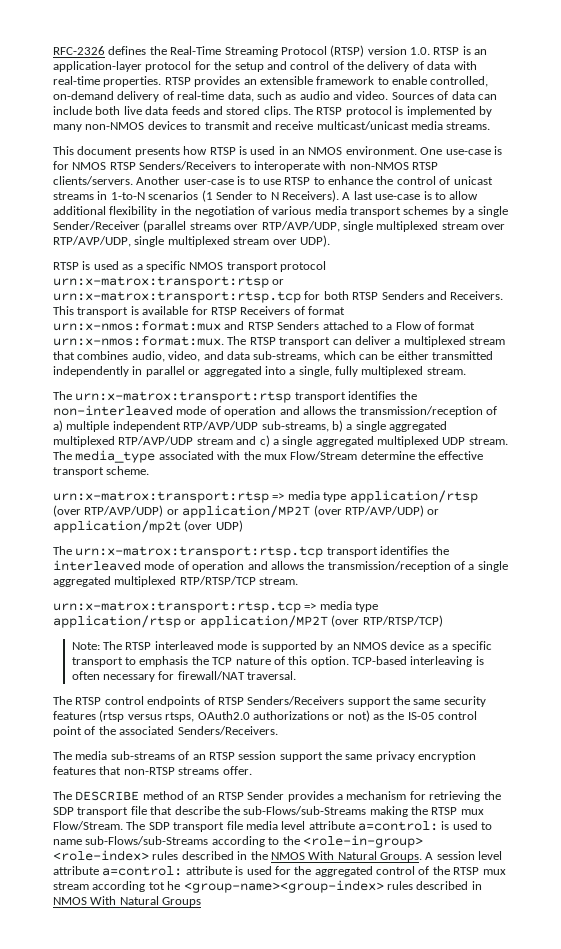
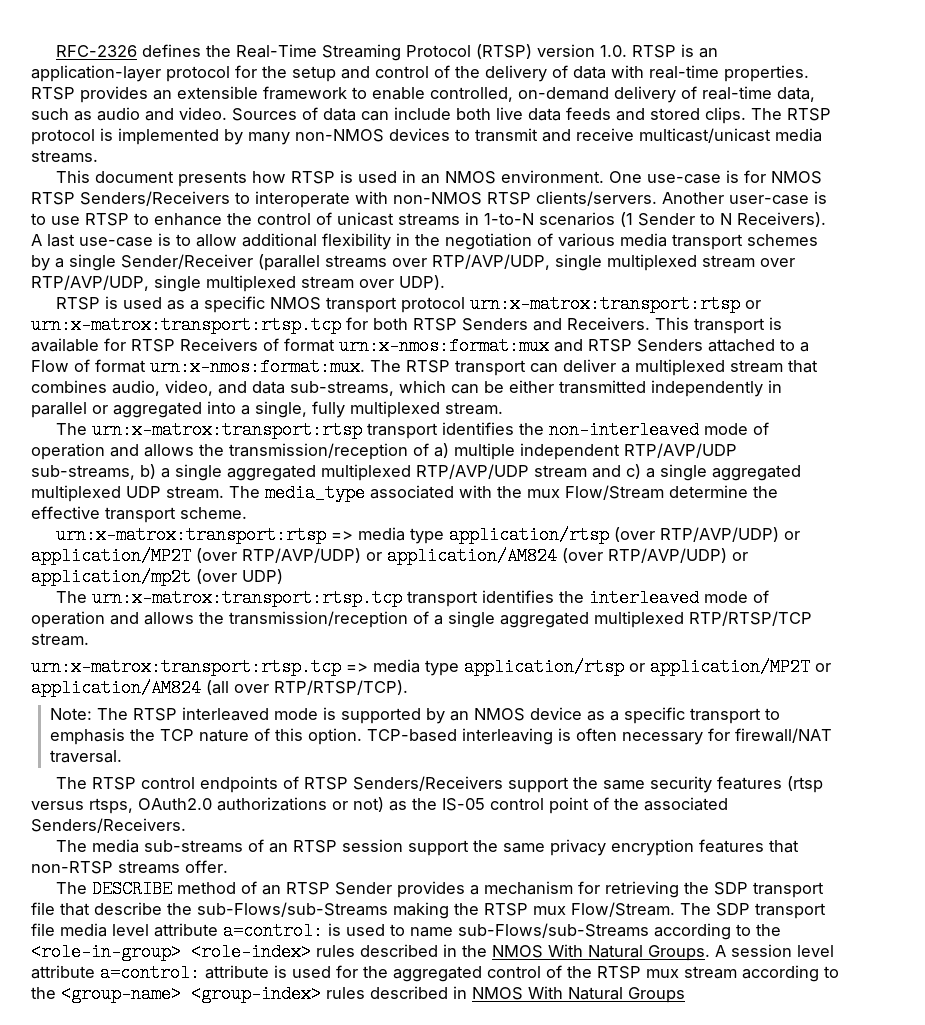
(440, 512) none -> [387,547,748,565] application/AM824 (over RTP/AVP/UDP) or
[331,615,443,627] (over RTP/RTSP/TCP) -> [815,663,831,672] [31,679,408,697] or application/AM824 (all over RTP/RTSP/TCP).
[148,880,384,893] tot he <group-name><group-index> -> [824,966,839,978] [31,985,321,1003] to the <group-name> <group-index>

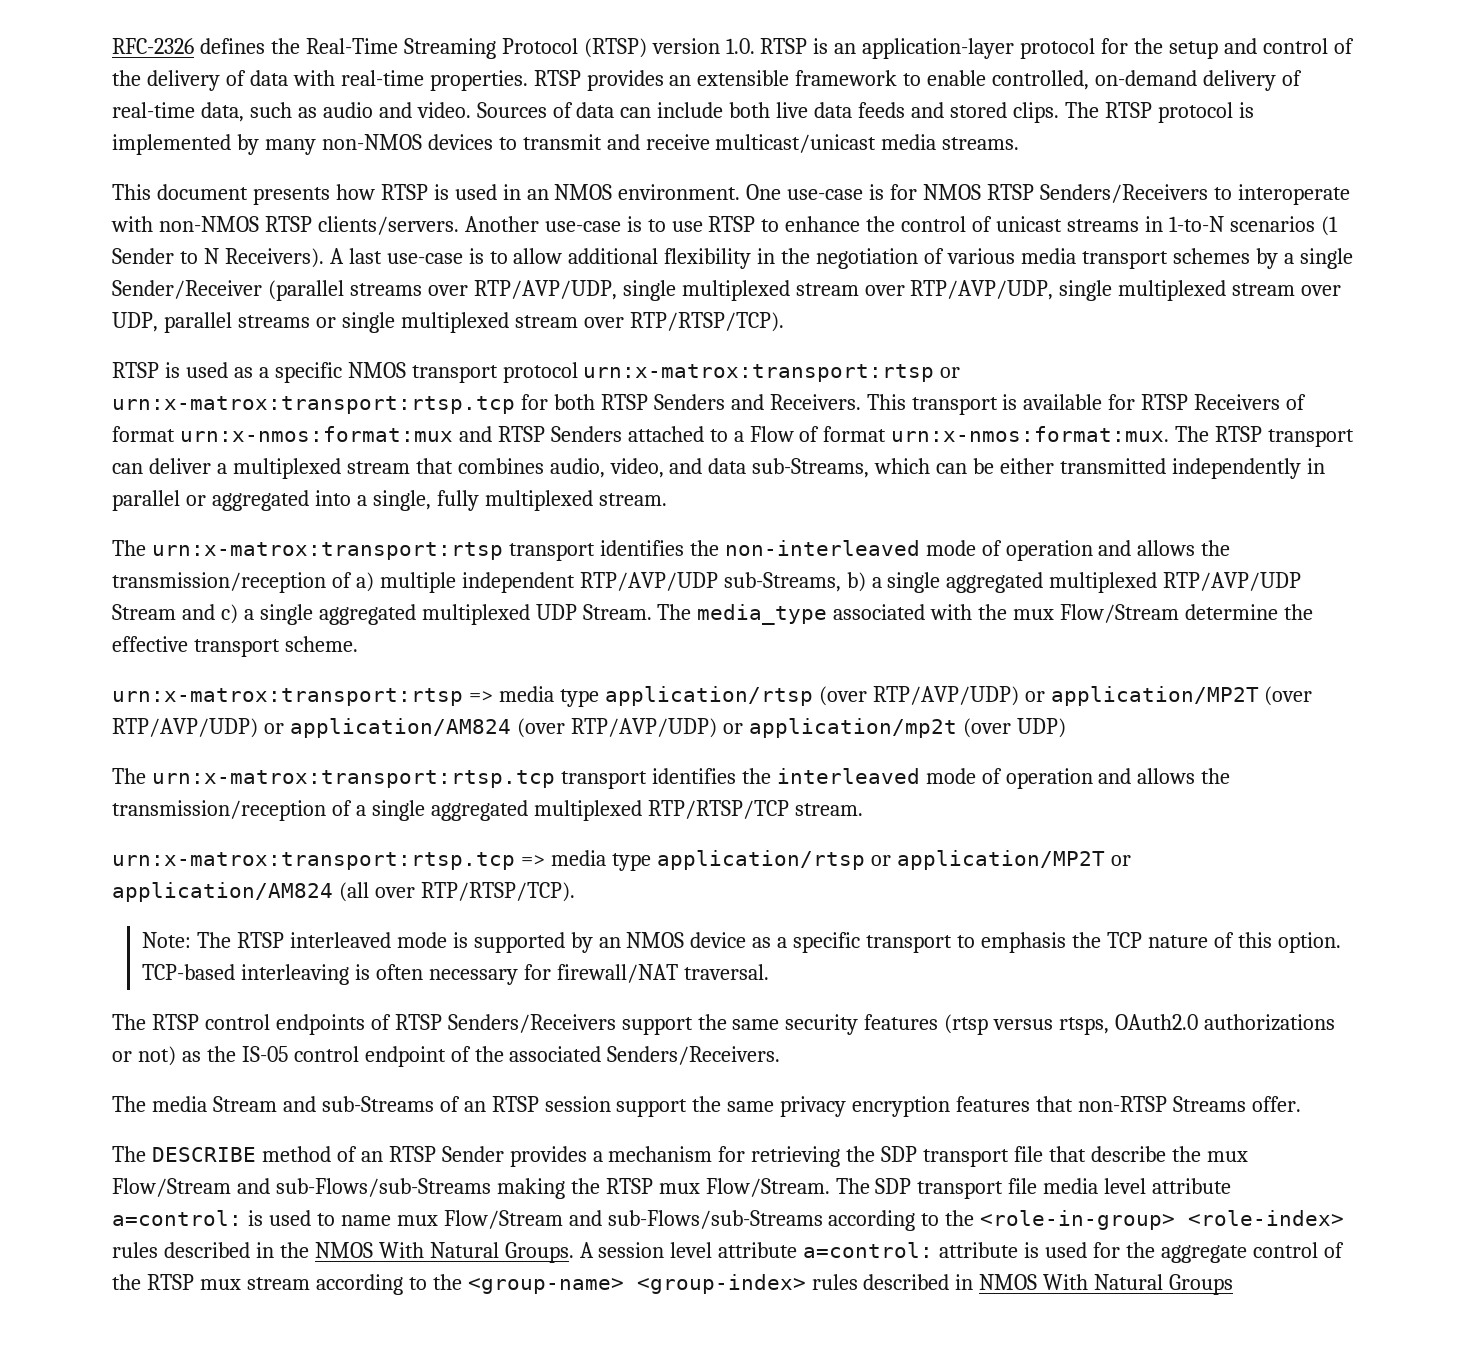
[729,195,809,205] user-case -> [544,221,621,232] use-case
[399,275,445,290] UDP). -> [112,312,784,333] UDP, parallel streams or single multiplexed stream over RTP/RTSP/TCP).
[290,381,394,396] sub-streams, -> [752,458,870,478] sub-Streams,
[31,465,135,480] sub-streams, -> [723,572,841,592] sub-Streams,
[534,465,587,478] stream -> [112,604,176,620] Stream
[166,486,224,499] stream. -> [582,604,652,620] Stream.
[549,797,589,814] point -> [364,1046,446,1067] endpoint
[144,840,244,853] sub-streams -> [212,1096,434,1112] Stream and sub-Streams
[118,861,180,874] streams -> [1172,1096,1246,1112] Streams
(192, 909) none -> [1206,1151,1248,1162] [112,1178,270,1197] mux Flow/Stream and
(453, 932) none -> [396,1210,602,1229] mux Flow/Stream and
[393,966,482,982] aggregated -> [1160,1245,1247,1263] aggregate

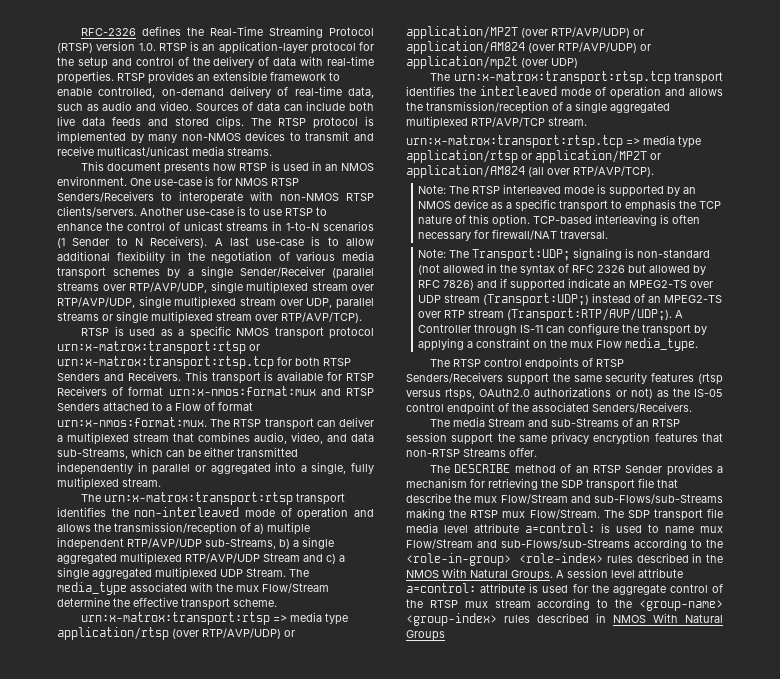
[629,312,784,332] RTP/RTSP/TCP). -> [281,312,362,323] RTP/AVP/TCP).
[647,800,789,819] RTP/RTSP/TCP -> [471,117,545,127] RTP/AVP/TCP
[420,882,575,902] RTP/RTSP/TCP). -> [573,166,654,177] RTP/AVP/TCP).
(769, 972) none -> [418,248,711,261] [418,263,707,275] [418,278,714,291] [418,293,723,306] [418,308,684,321] [418,323,708,336] [418,338,699,351] // Note: The Transport:UDP; signaling is non-standard (not allowed in the syntax of RFC 2326 but allowed by RFC 7826) and if supported indicate an MPEG2-TS over UDP stream (Transport:UDP;) instead of an MPEG2-TS over RTP stream (Transport:RTP/AVP/UDP;). A Controller through IS-11 can configure the transport by applying a constraint on the mux Flow media_type.

